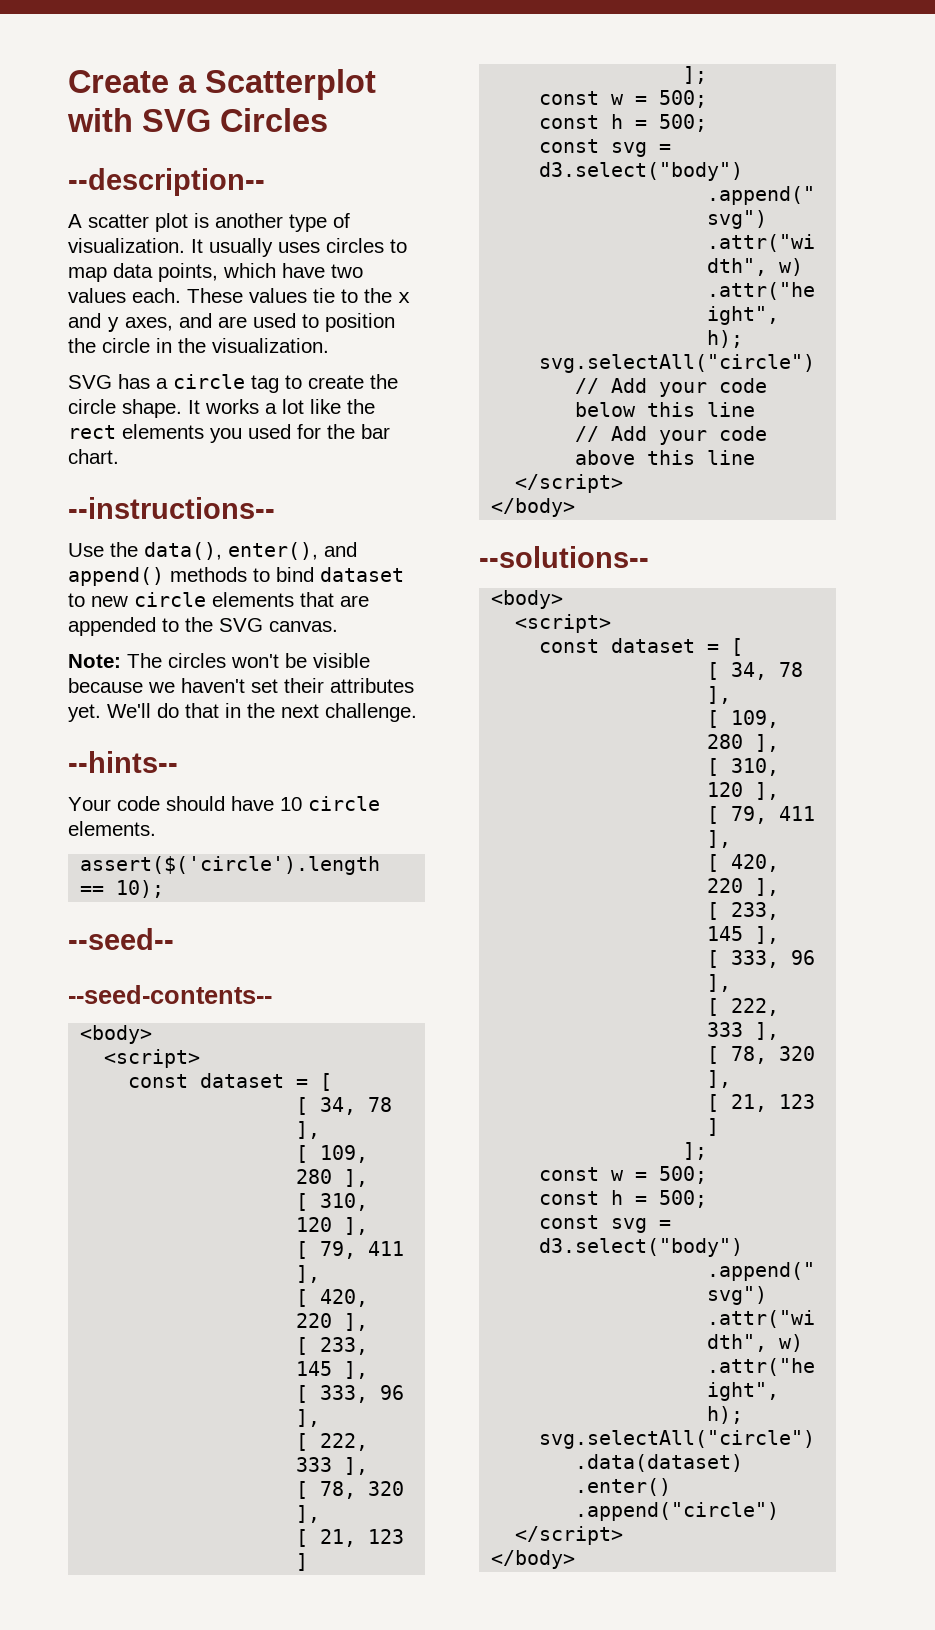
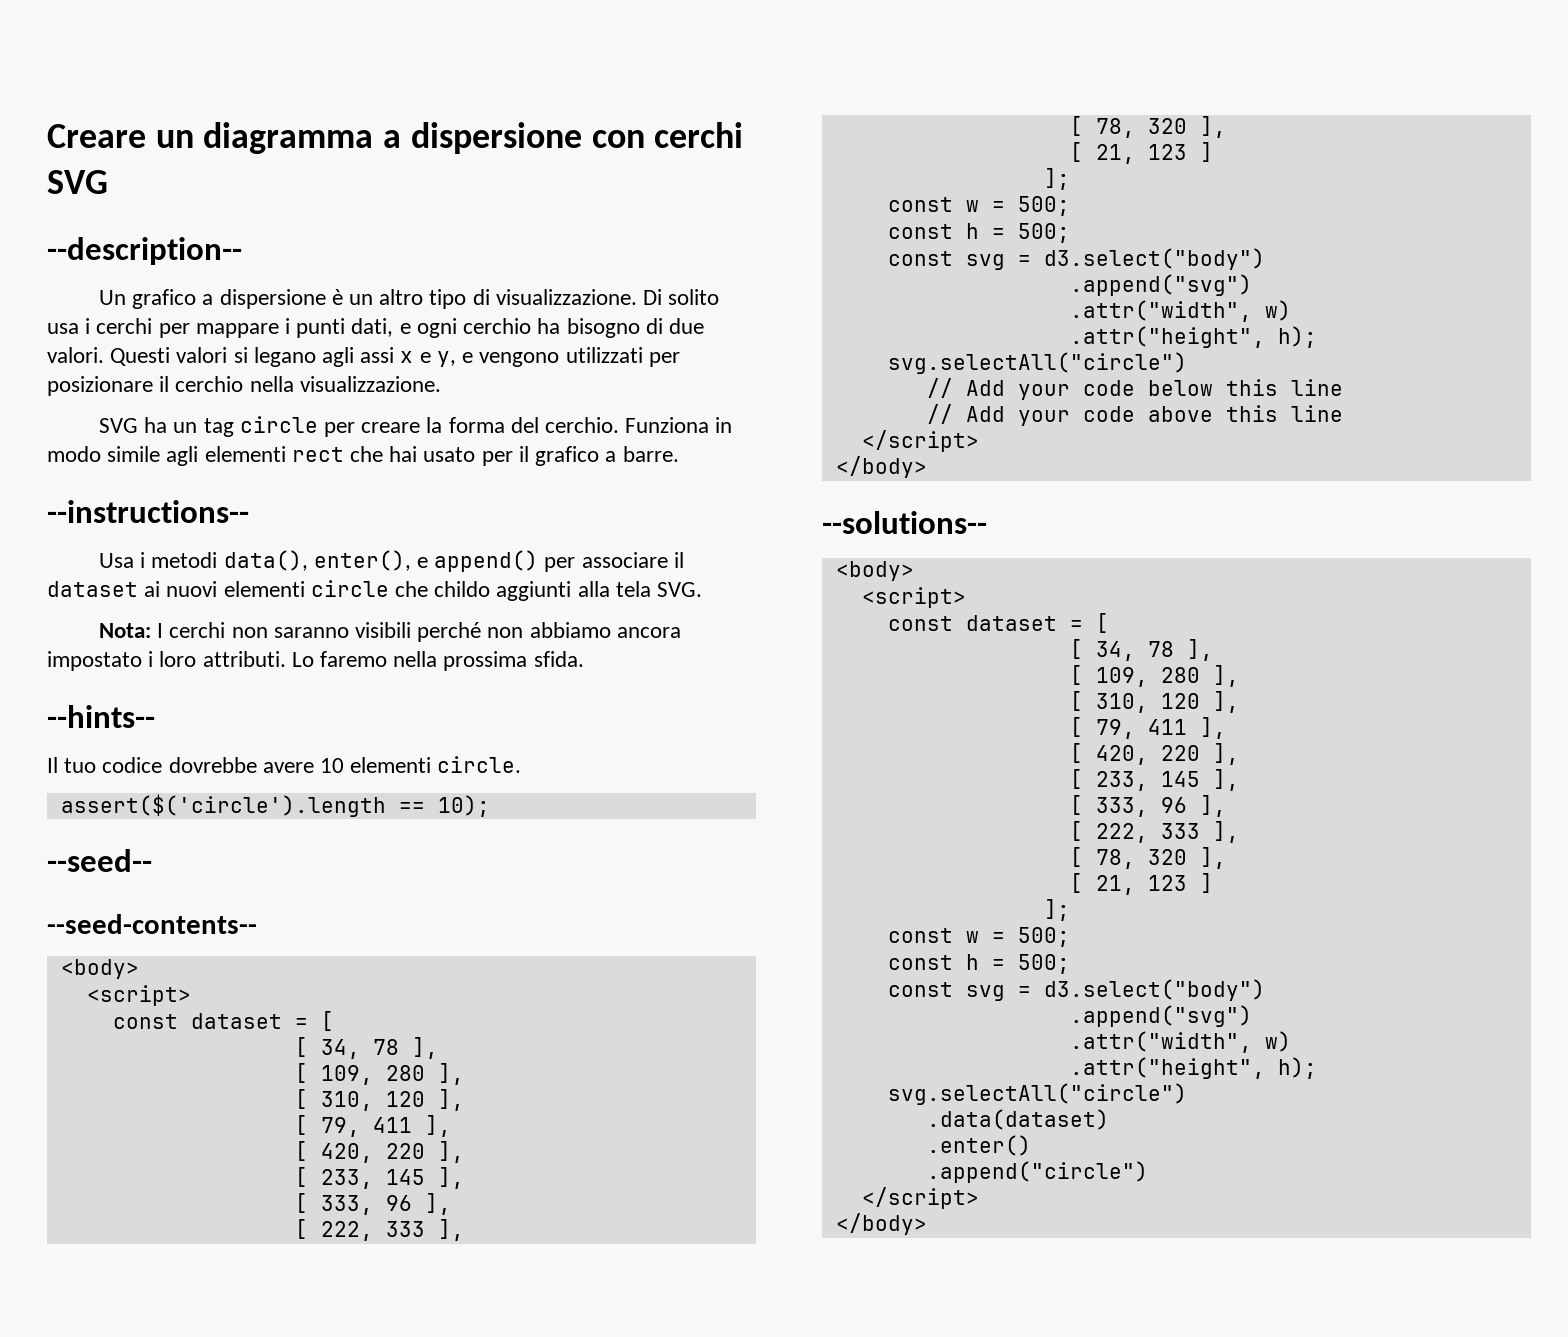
[68,69,376,100] [67,108,328,132] Create a Scatterplot with SVG Circles -> [47,122,744,154] [47,170,108,194] Creare un diagramma a dispersione con cerchi SVG
[68,213,350,232] [68,238,407,257] [68,263,363,282] [68,288,410,303] [68,313,395,332] [68,338,329,353] [68,374,398,393] [68,399,375,418] [68,424,390,443] [68,449,119,464] [68,497,275,519] [68,542,357,560] [68,567,404,586] [68,592,369,607] [68,617,338,636] [68,653,370,668] [68,678,414,693] [68,703,417,722] [68,751,178,773] [68,796,380,811] [68,821,156,836] A scatter plot is another type of visualization. It usually uses circles to map data points, which have two values each. These values tie to the x and y axes, and are used to position the circle in the visualization. // SVG has a circle tag to create the circle shape. It works a lot like the rect elements you used for the bar chart. // --instructions-- // Use the data(), enter(), and append() methods to bind dataset to new circle elements that are appended to the SVG canvas. // Note: The circles won't be visible because we haven't set their attributes yet. We'll do that in the next challenge. // --hints-- // Your code should have 10 circle elements. -> [98,289,720,309] [47,318,704,338] [47,347,680,367] [47,376,441,396] [98,416,733,437] [47,446,679,466] [47,500,249,523] [98,550,684,572] [47,580,703,601] [98,622,681,642] [47,651,584,671] [47,705,155,728] [47,756,522,773] Un grafico a dispersione è un altro tipo di visualizzazione. Di solito usa i cerchi per mappare i punti dati, e ogni cerchio ha bisogno di due valori. Questi valori si legano agli assi x e y, e vengono utilizzati per posizionare il cerchio nella visualizzazione. // SVG ha un tag circle per creare la forma del cerchio. Funziona in modo simile agli elementi rect che hai usato per il grafico a barre. // --instructions-- // Usa i metodi data(), enter(), e append() per associare il dataset ai nuovi elementi circle che childo aggiunti alla tela SVG. // Nota: I cerchi non saranno visibili perché non abbiamo ancora impostato i loro attributi. Lo faremo nella prossima sfida. // --hints-- // Il tuo codice dovrebbe avere 10 elementi circle.

